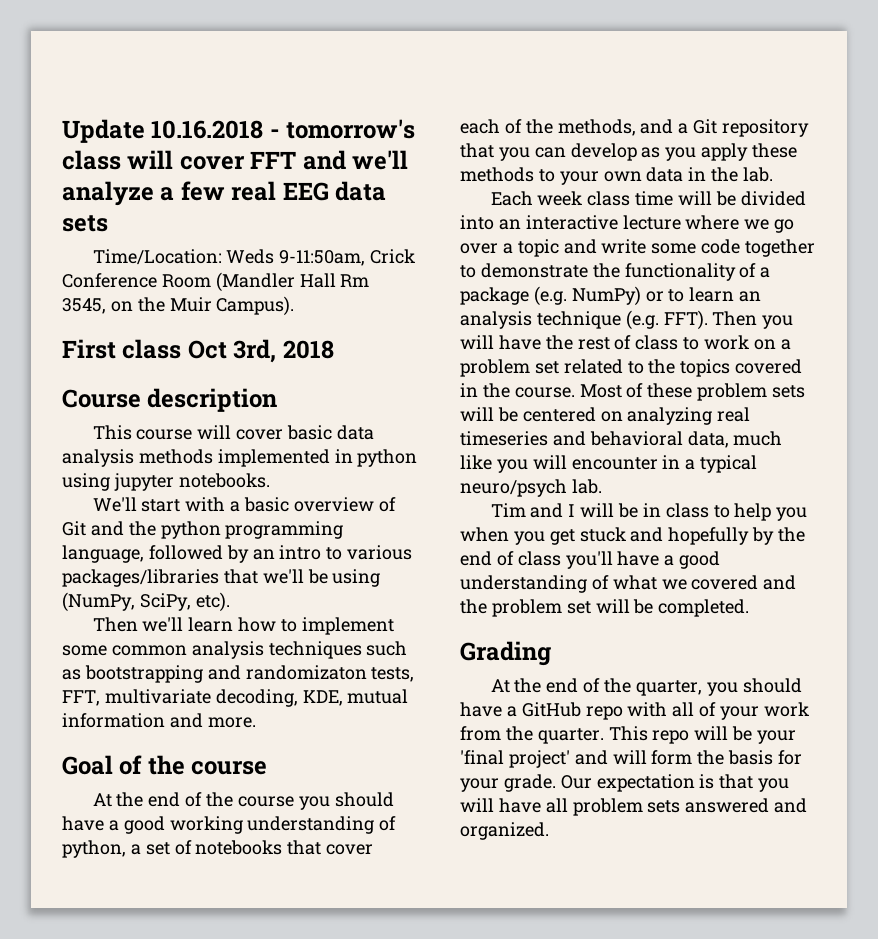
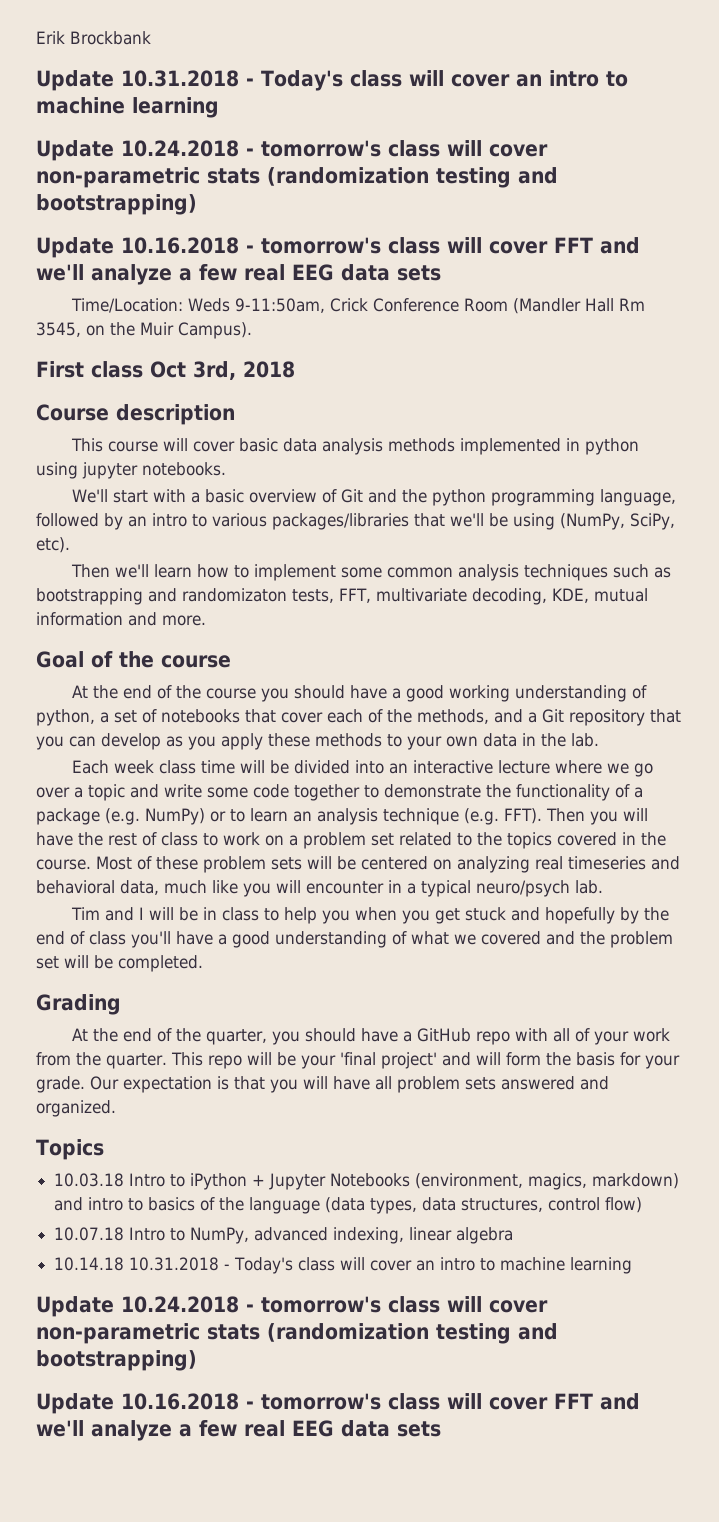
(62, 131) none -> [36,31,151,45] [36,70,628,91] [36,97,219,118] [36,140,548,161] [36,167,558,188] [36,194,197,215] Erik Brockbank // Update 10.31.2018 - Today's class will cover an intro to machine learning // Update 10.24.2018 - tomorrow's class will cover non-parametric stats (randomization testing and bootstrapping) //
(549, 831) none -> [36,1139,104,1160] [54,1173,680,1190] [54,1197,643,1214] [54,1227,514,1244] [54,1257,633,1274] [36,1296,548,1317] [36,1323,558,1344] [36,1350,197,1371] [36,1393,640,1414] [36,1420,441,1441] // Topics // 10.03.18 Intro to iPython + Jupyter Notebooks (environment, magics, markdown) and intro to basics of the language (data types, data structures, control flow) // 10.07.18 Intro to NumPy, advanced indexing, linear algebra // 10.14.18 10.31.2018 - Today's class will cover an intro to machine learning // Update 10.24.2018 - tomorrow's class will cover non-parametric stats (randomization testing and bootstrapping) // Update 10.16.2018 - tomorrow's class will cover FFT and we'll analyze a few real EEG data sets

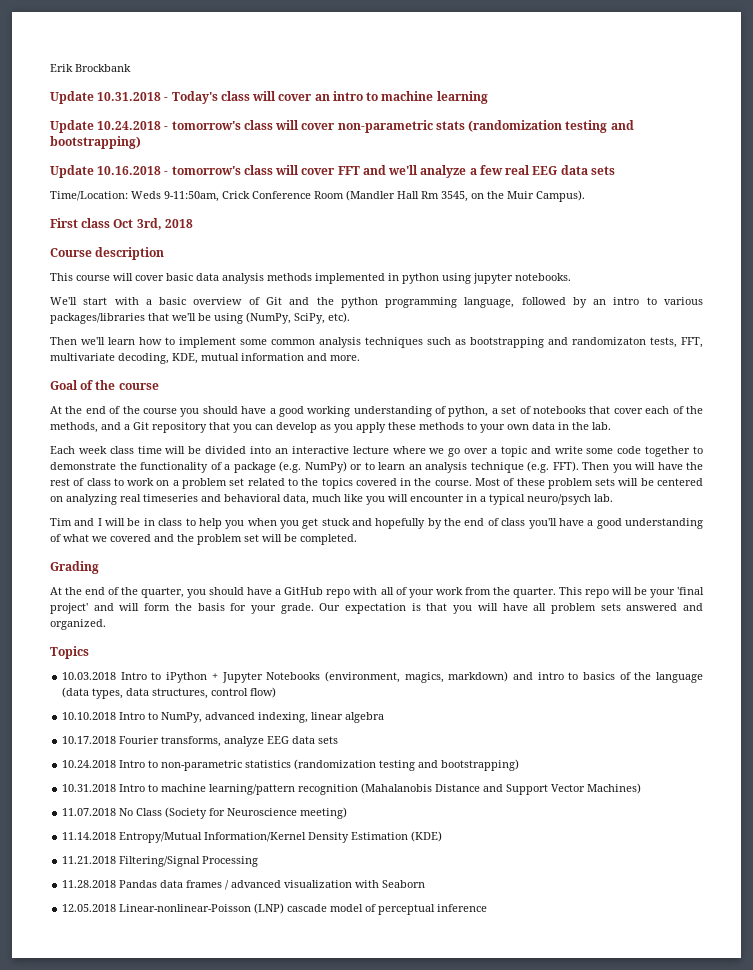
[54,1173,125,1187] 10.03.18 -> [62,672,117,680] 10.03.2018
[54,1227,125,1241] 10.07.18 -> [62,712,117,720] 10.10.2018
[54,1257,633,1274] [36,1296,548,1317] [36,1323,558,1344] [36,1350,197,1371] [36,1393,640,1414] [36,1420,441,1441] 10.14.18 10.31.2018 - Today's class will cover an intro to machine learning // Update 10.24.2018 - tomorrow's class will cover non-parametric stats (randomization testing and bootstrapping) // Update 10.16.2018 - tomorrow's class will cover FFT and we'll analyze a few real EEG data sets -> [62,736,339,747] [62,759,520,771] [62,783,642,795] [62,807,348,819] [62,831,443,843] [62,856,259,867] [62,880,426,890] [62,903,488,915] 10.17.2018 Fourier transforms, analyze EEG data sets // 10.24.2018 Intro to non-parametric statistics (randomization testing and bootstrapping) // 10.31.2018 Intro to machine learning/pattern recognition (Mahalanobis Distance and Support Vector Machines) // 11.07.2018 No Class (Society for Neuroscience meeting) // 11.14.2018 Entropy/Mutual Information/Kernel Density Estimation (KDE) // 11.21.2018 Filtering/Signal Processing // 11.28.2018 Pandas data frames / advanced visualization with Seaborn // 12.05.2018 Linear-nonlinear-Poisson (LNP) cascade model of perceptual inference

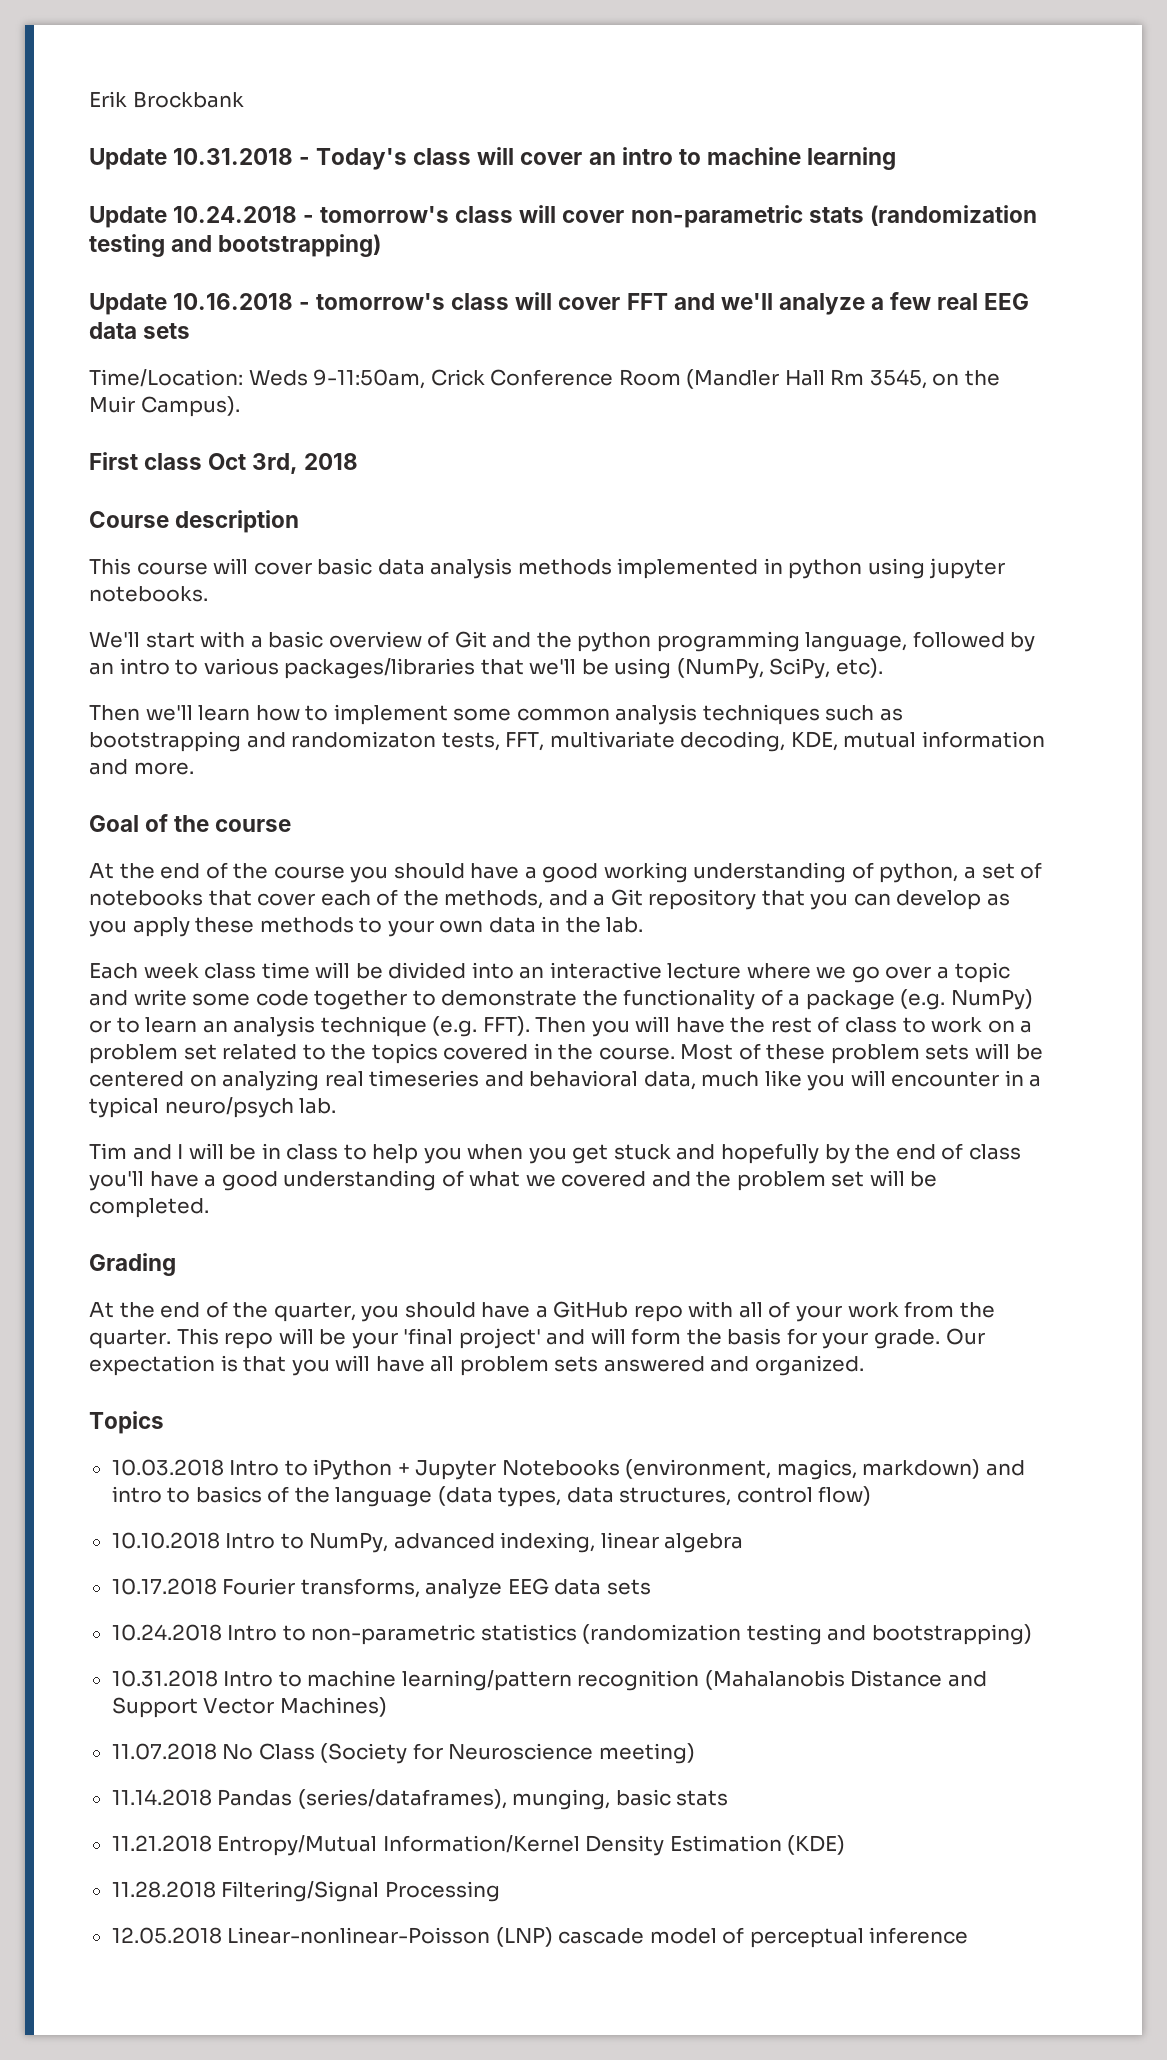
(117, 836) none -> [217,1789,729,1810] [111,1835,212,1852] Pandas (series/dataframes), munging, basic stats // 11.21.2018
[62,856,117,864] 11.21.2018 -> [111,1881,216,1898] 11.28.2018
[62,880,426,890] // 11.28.2018 Pandas data frames / advanced visualization with Seaborn -> (500, 1891) none

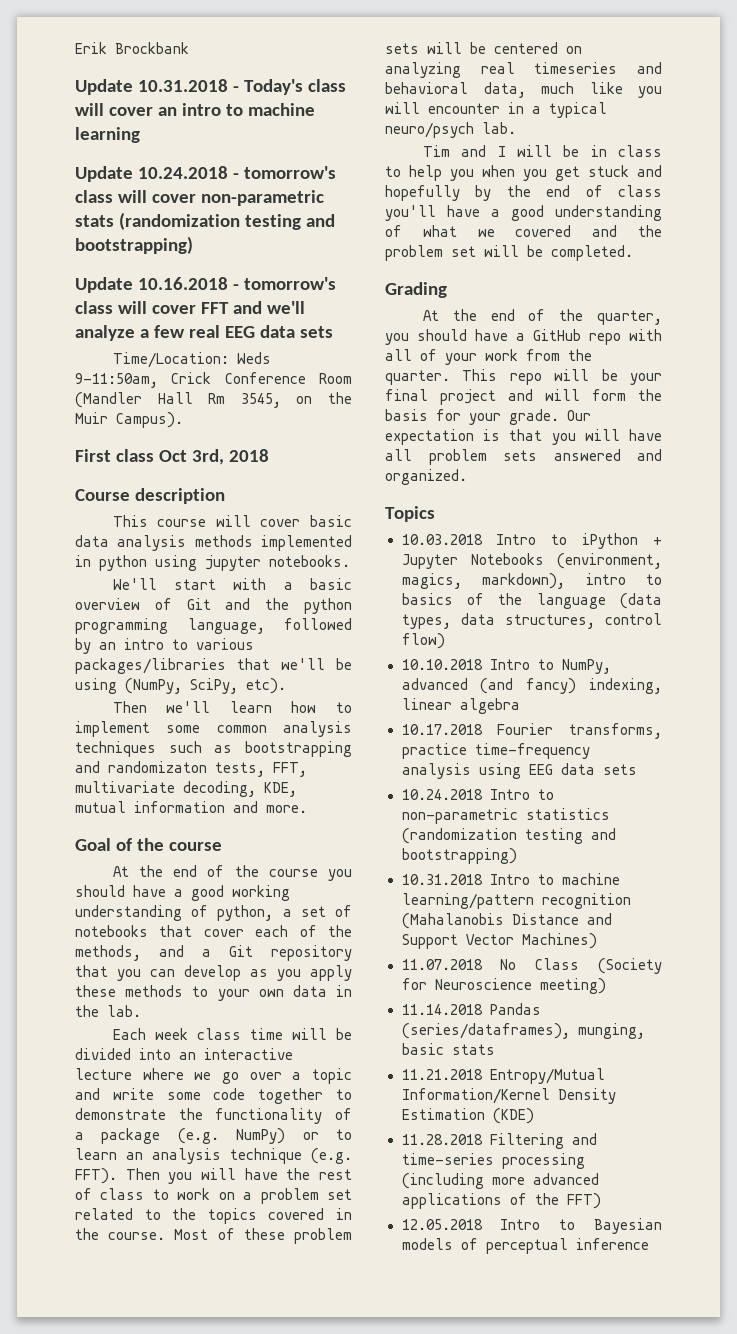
[403,1328,541,1349] 'final project' -> [385,389,496,405] final project
[862,1459,1025,1479] markdown) and -> [482,573,565,589] markdown),
(495, 1541) none -> [480,678,577,694] (and fancy)
[425,1579,503,1599] analyze -> [401,743,590,759] [401,763,521,779] practice time-frequency analysis using
[221,1881,500,1902] [111,1927,717,1947] Filtering/Signal Processing // 12.05.2018 Linear-nonlinear-Poisson (LNP) cascade model -> [489,1133,597,1149] [401,1153,585,1169] [401,1173,599,1189] [401,1193,601,1209] [401,1218,662,1234] [401,1238,453,1250] Filtering and time-series processing (including more advanced applications of the FFT) // 12.05.2018 Intro to Bayesian models

